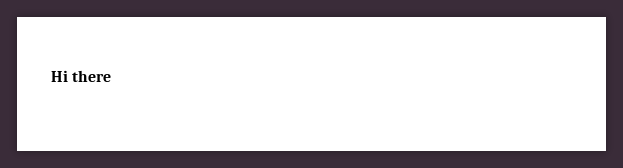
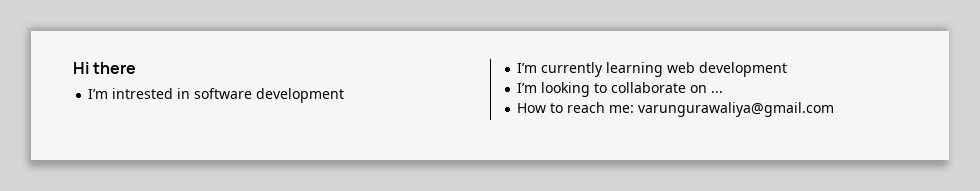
(112, 76) none -> [88,88,345,103] [517,62,788,77] [517,82,724,97] [517,102,835,117] // I’m intrested in software development // I’m currently learning web development // I’m looking to collaborate on ... // How to reach me: varungurawaliya@gmail.com

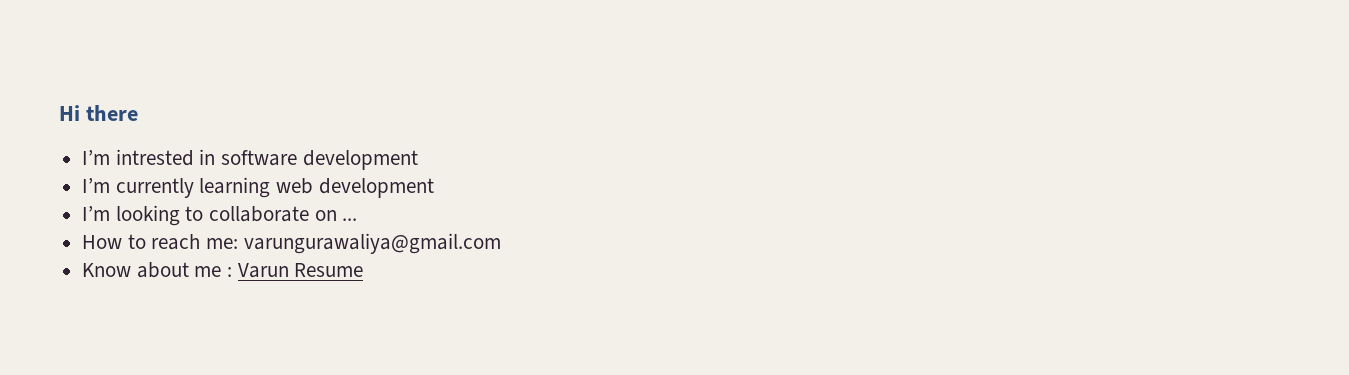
(835, 109) none -> [82,262,364,278] // Know about me : Varun Resume

